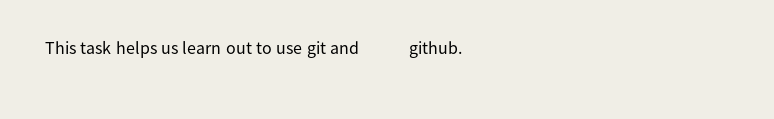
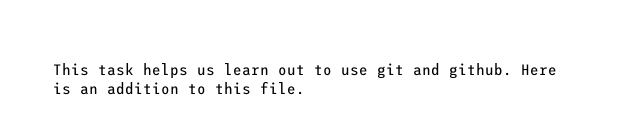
(462, 49) none -> [521,64,557,76] [53,81,305,95] Here is an addition to this file.

